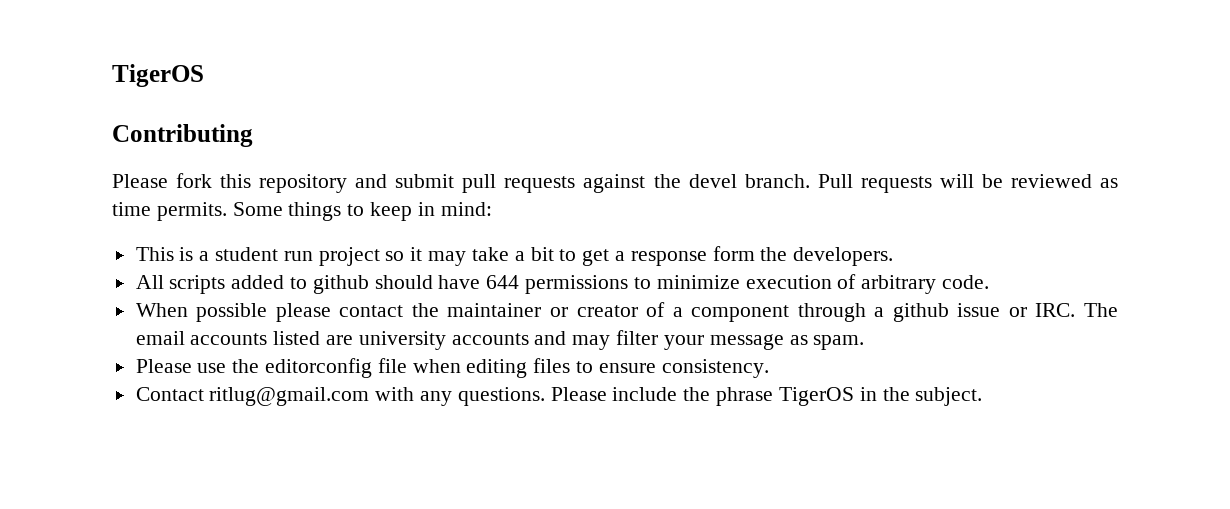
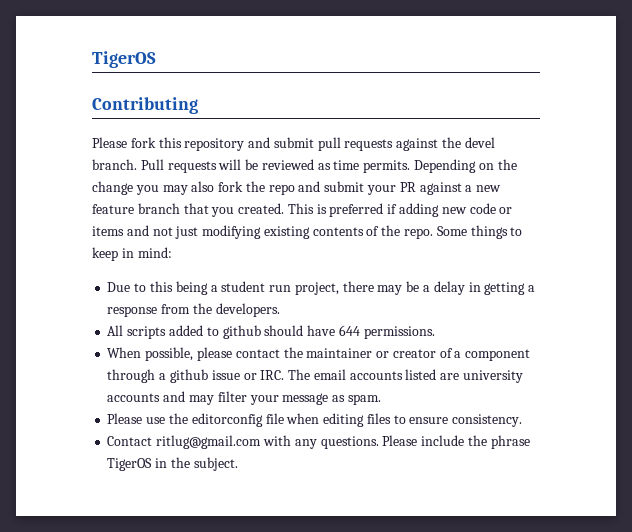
(227, 211) none -> [414,159,517,173] [92,181,502,195] [92,203,513,217] [92,225,434,239] Depending on the change you may also fork the repo and submit your PR against a new feature branch that you created. This is preferred if adding new code or items and not just modifying existing contents of the repo.
[135,247,610,266] This is a student run project so it may take a bit to get -> [107,281,526,295] Due to this being a student run project, there may be a delay in getting
[712,246,755,261] form -> [161,304,191,314] from
[525,274,989,294] permissions to minimize execution of arbitrary code. -> [363,326,435,339] permissions.
[196,303,268,322] possible -> [145,347,194,361] possible,

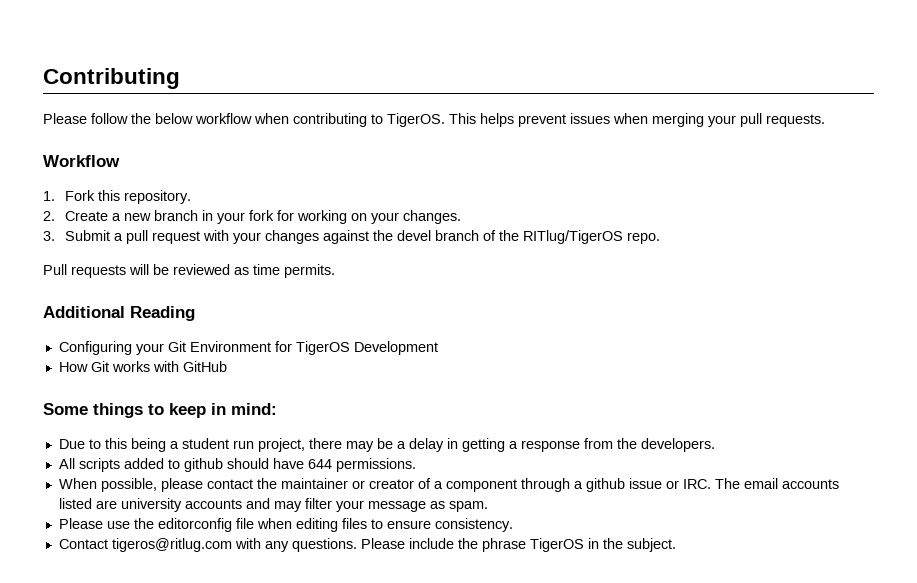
[92,51,156,68] TigerOS // -> (43, 78) none
[130,137,495,151] [92,159,137,170] fork this repository and submit pull requests against the devel branch. -> [91,113,825,127] [43,155,120,167] [43,190,192,204] [43,210,462,224] [43,230,661,244] follow the below workflow when contributing to TigerOS. This helps prevent issues when merging your pull requests. // Workflow // 1. Fork this repository. // 2. Create a new branch in your fork for working on your changes. // 3. Submit a pull request with your changes against the devel branch of the RITlug/TigerOS repo. //
[414,159,517,173] [92,181,502,195] [92,203,513,217] [92,225,434,239] Depending on the change you may also fork the repo and submit your PR against a new feature branch that you created. This is preferred if adding new code or items and not just modifying existing contents of the repo. -> [43,306,195,321] [58,341,438,355] [58,361,227,372] // Additional Reading // Configuring your Git Environment for TigerOS Development // How Git works with GitHub //
[156,435,262,449] ritlug@gmail.com -> [111,538,232,552] tigeros@ritlug.com

